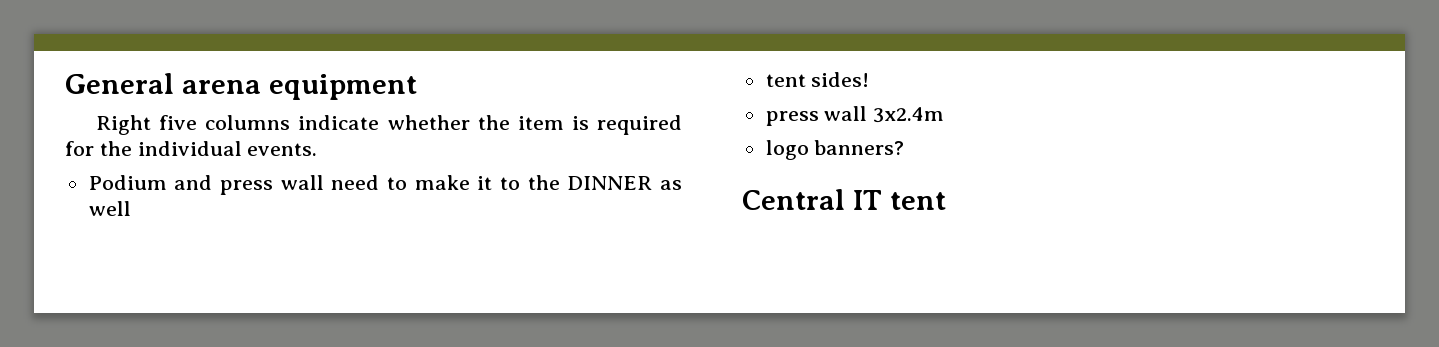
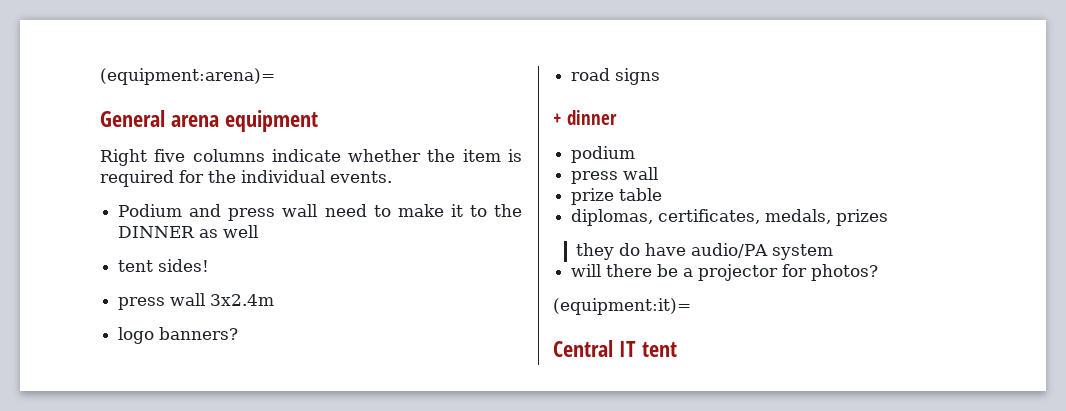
(65, 83) none -> [100,68,275,85] (equipment:arena)= //
(905, 147) none -> [571,68,661,85] [553,110,618,125] [571,146,636,163] [571,167,659,184] [571,188,663,205] [571,209,889,226] [575,243,833,260] [571,264,879,281] [553,298,691,315] // road signs // + dinner // podium // press wall // prize table // diplomas, certificates, medals, prizes // they do have audio/PA system // will there be a projector for photos? // (equipment:it)=

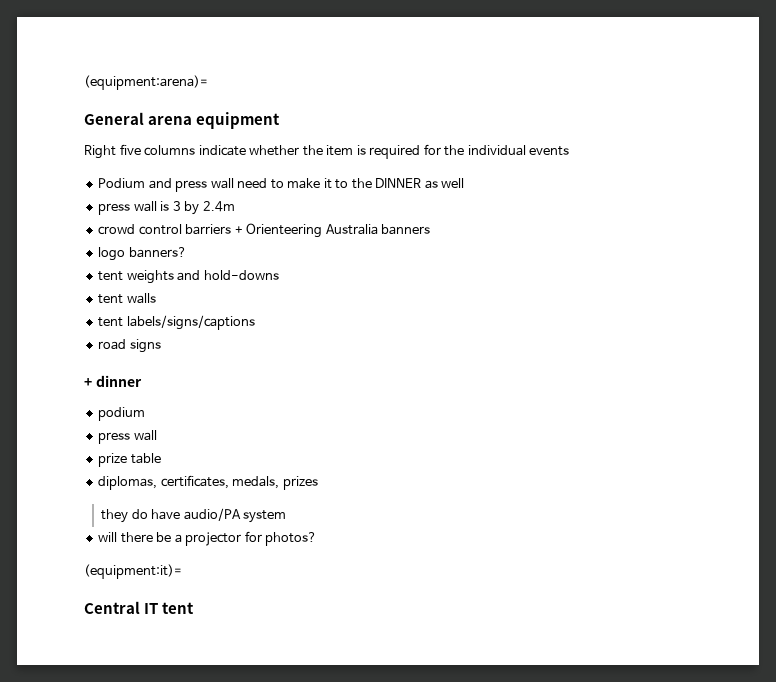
[330,171,392,183] events. -> [529,146,570,156] events
[118,259,210,272] [118,293,275,310] [118,327,239,344] // tent sides! // press wall 3x2.4m // logo banners? -> [98,201,235,215] [98,223,431,238] [98,247,187,261] [98,270,279,284] [98,293,156,304] [98,315,255,330] // press wall is 3 by 2.4m // crowd control barriers + Orienteering Australia banners // logo banners? // tent weights and hold-downs // tent walls // tent labels/signs/captions

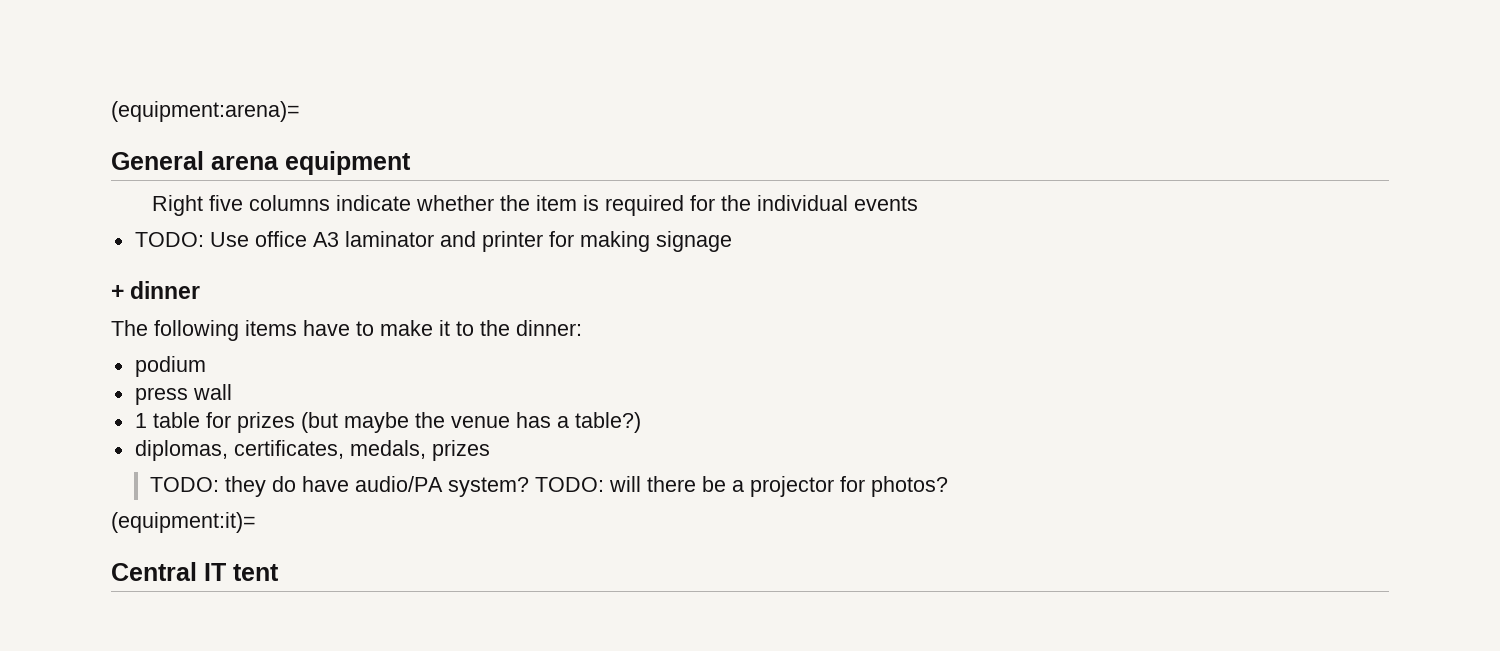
[98,178,268,192] Podium and press wall need -> [134,231,732,252] [111,281,201,299] [111,320,350,341] TODO: Use office A3 laminator and printer for making signage // + dinner // The following items have
[375,178,465,189] [98,201,235,215] [98,223,431,238] [98,247,187,261] [98,270,279,284] [98,293,156,304] [98,315,255,330] [98,339,161,353] [84,375,142,387] DINNER as well // press wall is 3 by 2.4m // crowd control barriers + Orienteering Australia banners // logo banners? // tent weights and hold-downs // tent walls // tent labels/signs/captions // road signs // + dinner -> [516,320,582,336] dinner:
[98,453,128,467] prize -> [134,413,147,428] 1
(161, 458) none -> [205,412,641,433] for prizes (but maybe the venue has a table?)
(318, 483) none -> [149,477,219,492] TODO:
[243,510,287,523] system // -> [447,477,604,497] system? TODO:

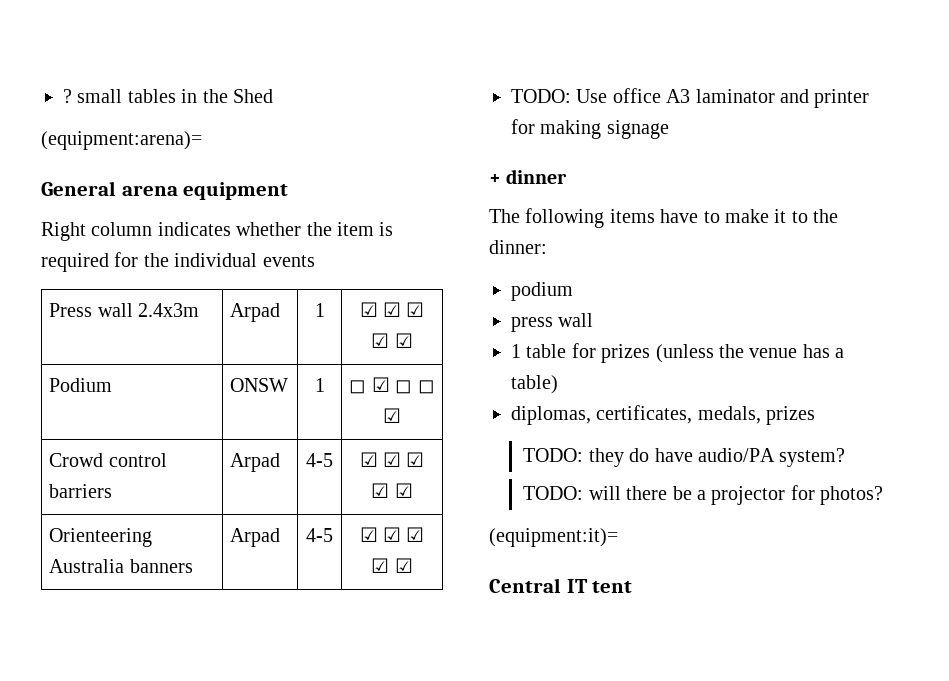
(111, 111) none -> [63,89,273,103] ? small tables in the Shed //
[209,195,412,211] five columns indicate -> [91,222,231,236] column indicates
(919, 203) none -> [49,303,199,317] [230,303,281,322] [314,303,325,317] [359,302,425,317] [371,333,413,348] [49,378,113,392] [230,378,289,392] [314,378,325,392] [349,377,435,394] [383,408,401,423] [49,453,167,467] [49,484,113,498] [230,453,281,472] [306,453,333,467] [359,452,425,467] [371,483,413,498] [49,528,153,547] [49,559,193,573] [230,528,281,547] [306,528,333,542] [359,527,425,542] [371,558,413,573] // Press wall 2.4x3m | Arpad | 1 | ☑ ☑ ☑ ☑ ☑ // Podium | ONSW | 1 | ◻ ☑ ◻ ◻ ☑ // Crowd control barriers | Arpad | 4-5 | ☑ ☑ ☑ ☑ ☑ // Orienteering Australia banners | Arpad | 4-5 | ☑ ☑ ☑ ☑ ☑
[300,412,409,433] (but maybe -> [655,344,714,363] (unless
[574,412,641,433] table?) -> [511,375,558,394] table)
(529, 487) none -> (846, 457) //

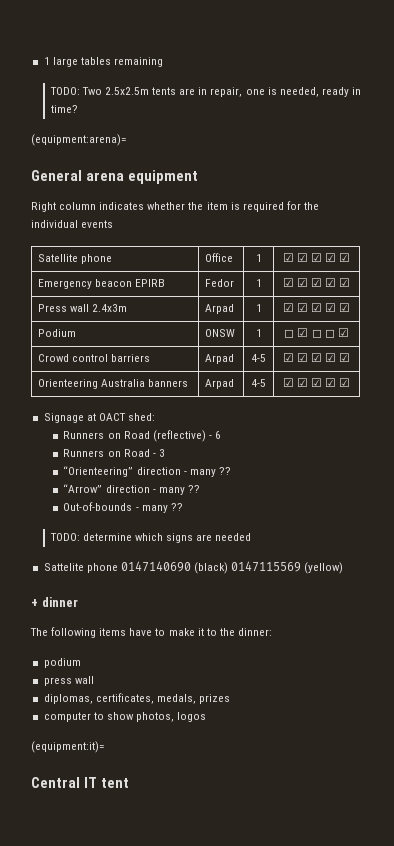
[63,89,273,103] ? small tables in the Shed -> [43,57,163,67] [49,87,361,97] [50,105,78,113] 1 large tables remaining // TODO: Two 2.5x2.5m tents are in repair, one is needed, ready in time?
(315, 261) none -> [38,254,113,264] [205,253,234,262] [255,254,262,262] [282,253,351,262] [38,279,166,289] [205,279,235,287] [255,279,262,287] [282,278,351,287] // Satellite phone | Office | 1 | ☑ ☑ ☑ ☑ ☑ // Emergency beacon EPIRB | Fedor | 1 | ☑ ☑ ☑ ☑ ☑
[511,88,870,108] [511,119,669,139] TODO: Use office A3 laminator and printer for making signage -> [43,413,155,423] [63,430,221,442] [63,449,165,457] [63,466,231,477] [63,484,200,495] [63,502,183,513] [49,533,252,543] [43,561,344,574] Signage at OACT shed: // Runners on Road (reflective) - 6 // Runners on Road - 3 // “Orienteering” direction - many ?? // “Arrow” direction - many ?? // Out-of-bounds - many ?? // TODO: determine which signs are needed // Sattelite phone 0147140690 (black) 0147115569 (yellow)
[511,343,845,363] [511,375,558,394] [511,405,816,425] [523,448,846,467] [523,485,884,505] 1 table for prizes (unless the venue has a table) // diplomas, certificates, medals, prizes // TODO: they do have audio/PA system? // TODO: will there be a projector for photos? -> [43,693,230,704] [43,712,207,722] diplomas, certificates, medals, prizes // computer to show photos, logos

